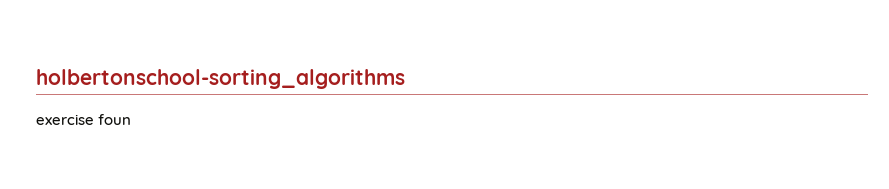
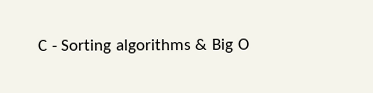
[36,69,405,89] [36,114,132,125] holbertonschool-sorting_algorithms // exercise foun -> [37,38,250,54] C - Sorting algorithms & Big O

